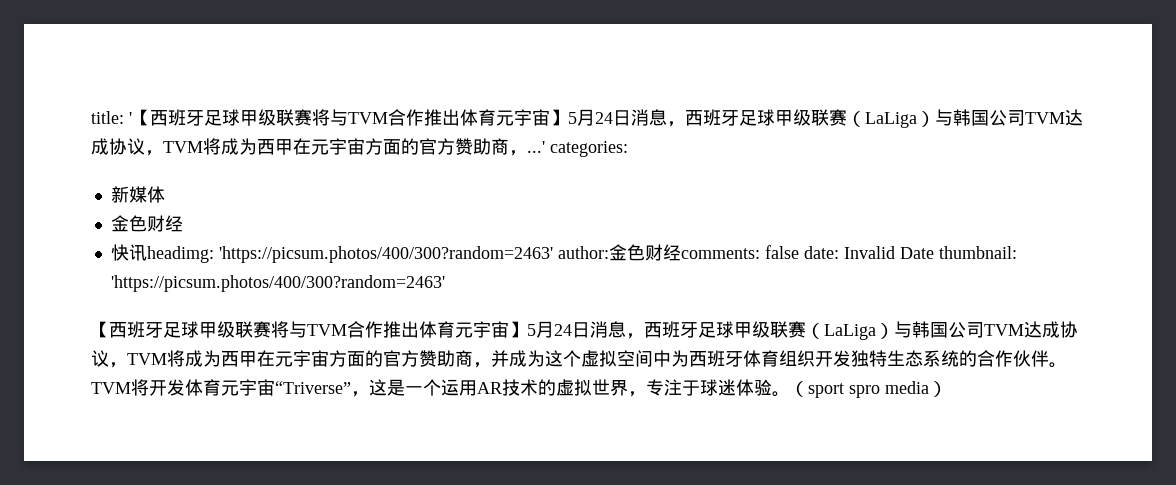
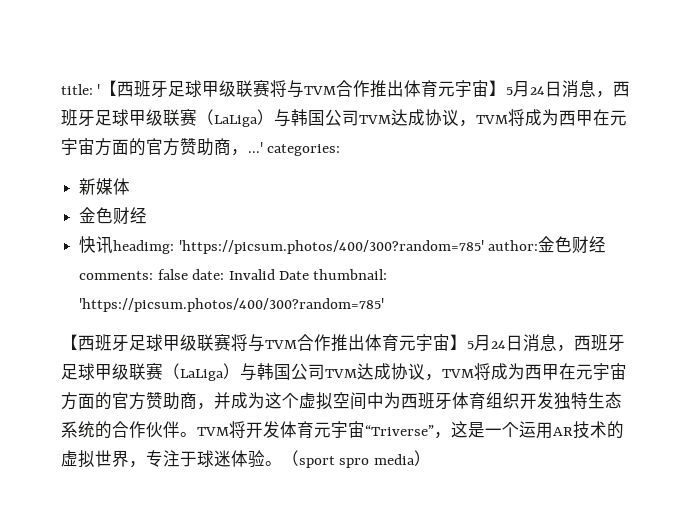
[218,246,553,263] 'https://picsum.photos/400/300?random=2463' -> [178,240,484,254] 'https://picsum.photos/400/300?random=785'
[110,275,445,292] 'https://picsum.photos/400/300?random=2463' -> [79,298,385,312] 'https://picsum.photos/400/300?random=785'

